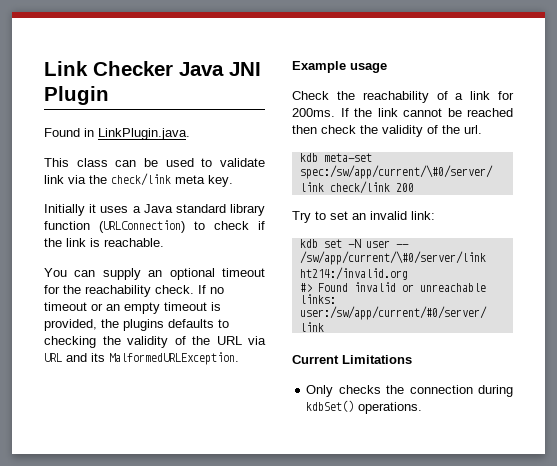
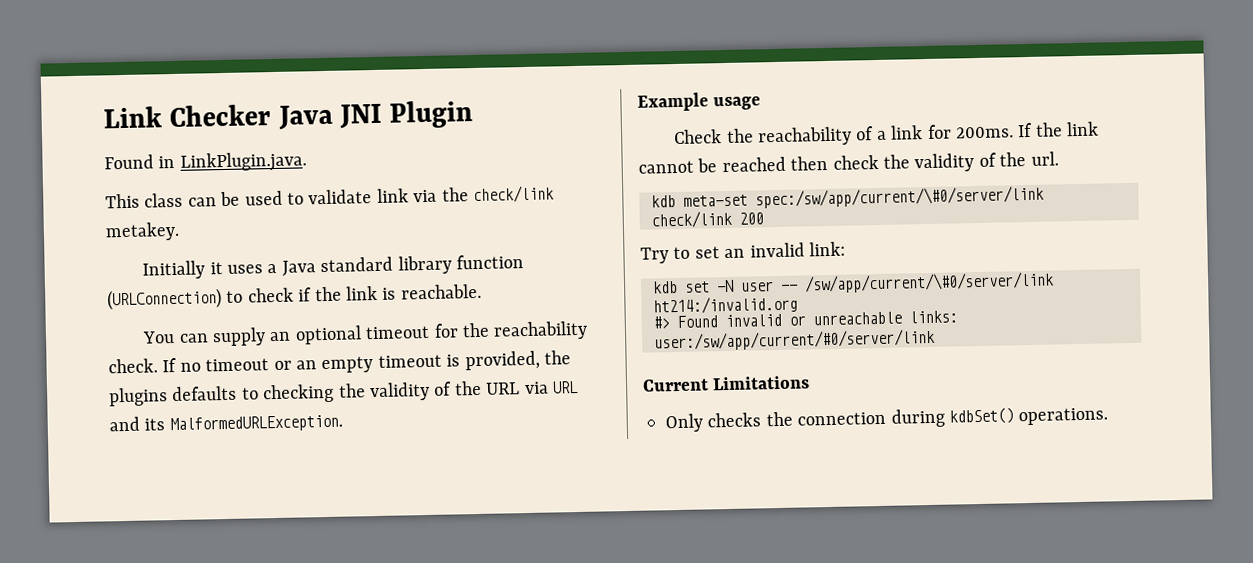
[175,175,233,187] meta key. -> [105,221,180,242] metakey.

